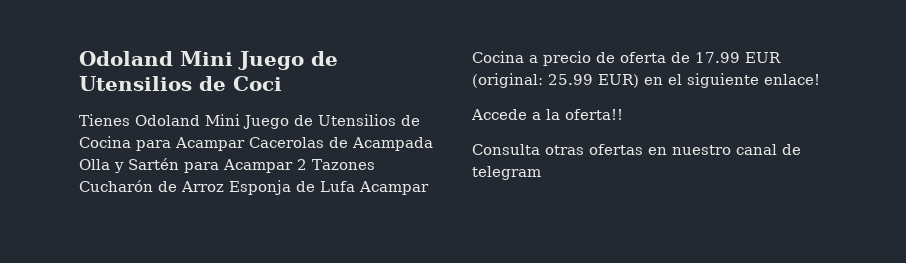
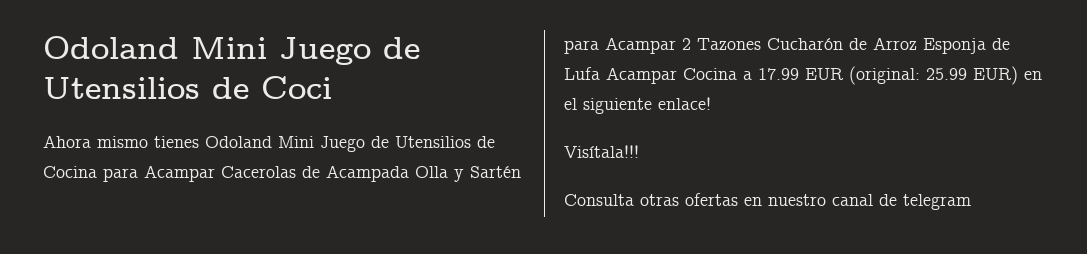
[79,114,130,126] Tienes -> [43,135,199,148] Ahora mismo tienes
[543,51,690,66] precio de oferta de -> (752, 75) none
[471,109,623,120] Accede a la oferta!! -> [564,145,639,158] Visítala!!!

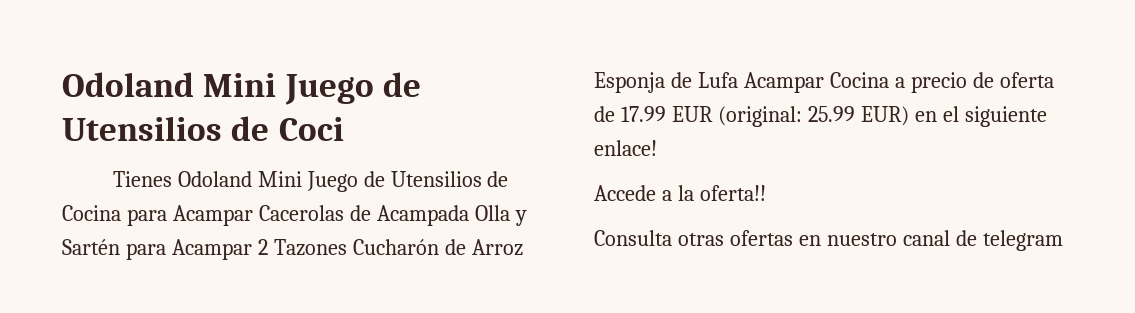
[43,135,199,148] Ahora mismo tienes -> [112,171,172,187] Tienes
(752, 75) none -> [910,72,1054,93] [594,106,615,122] precio de oferta de
[564,145,639,158] Visítala!!! -> [594,185,766,201] Accede a la oferta!!

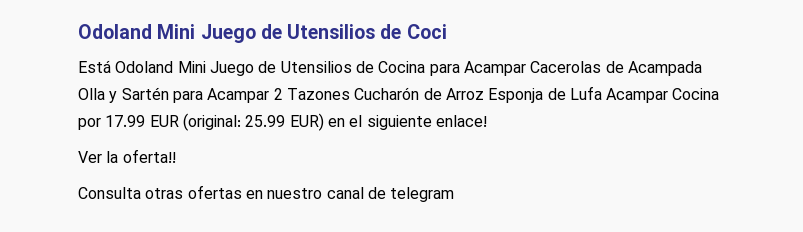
[112,171,172,187] Tienes -> [78,60,111,73] Está
[894,72,1054,93] [594,106,615,122] a precio de oferta de -> [78,118,101,130] por
[594,185,672,201] Accede a -> [78,151,102,163] Ver

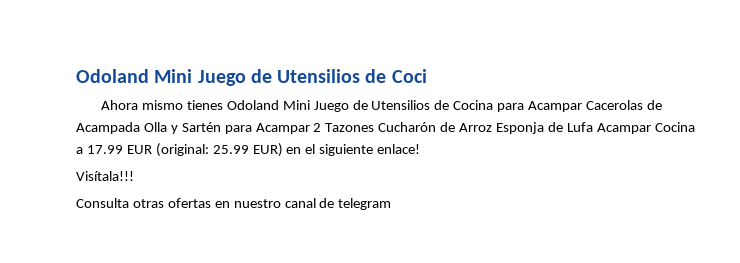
[78,60,111,73] Está -> [101,100,223,110] Ahora mismo tienes
[78,118,101,130] por -> [76,147,83,154] a
[78,149,176,163] Ver la oferta!! -> [76,171,134,181] Visítala!!!

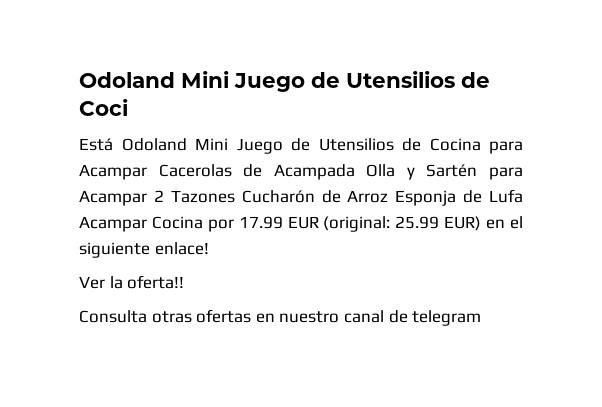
[101,100,223,110] Ahora mismo tienes -> [79,138,113,151] Está
[76,147,83,154] a -> [207,219,234,232] por
[76,171,134,181] Visítala!!! -> [79,275,185,289] Ver la oferta!!

